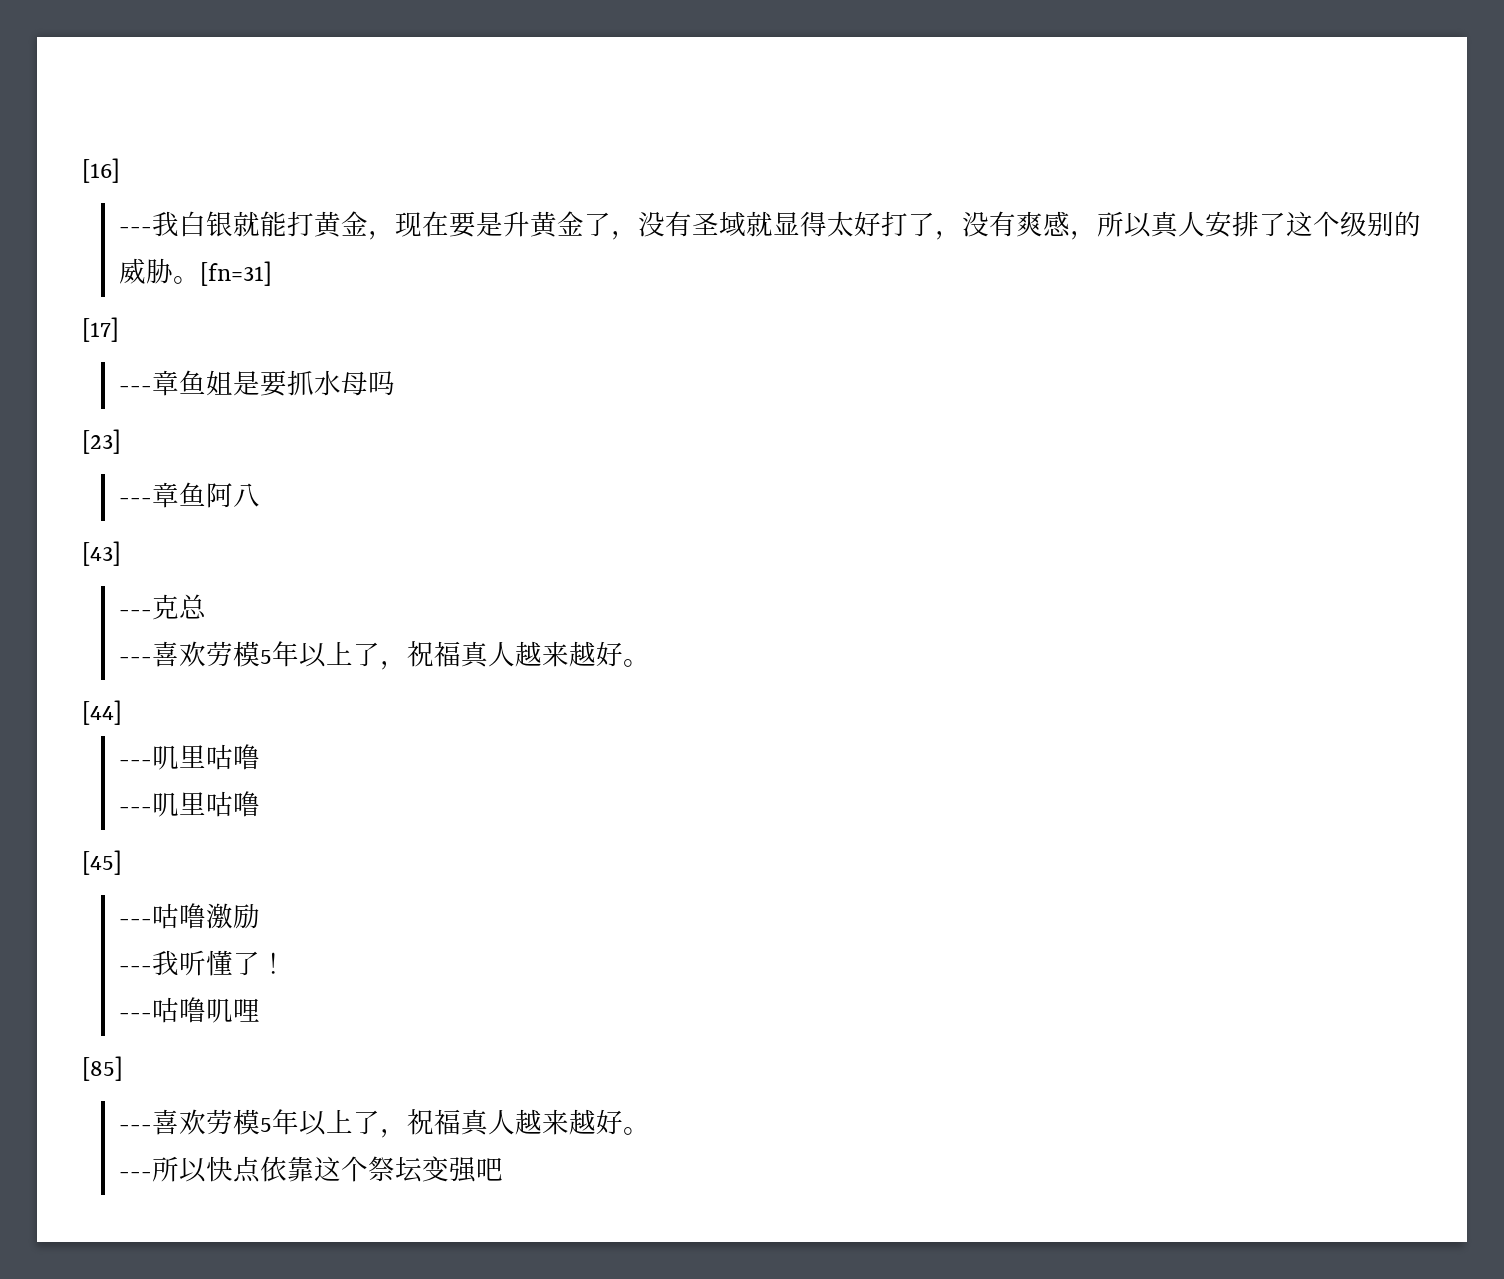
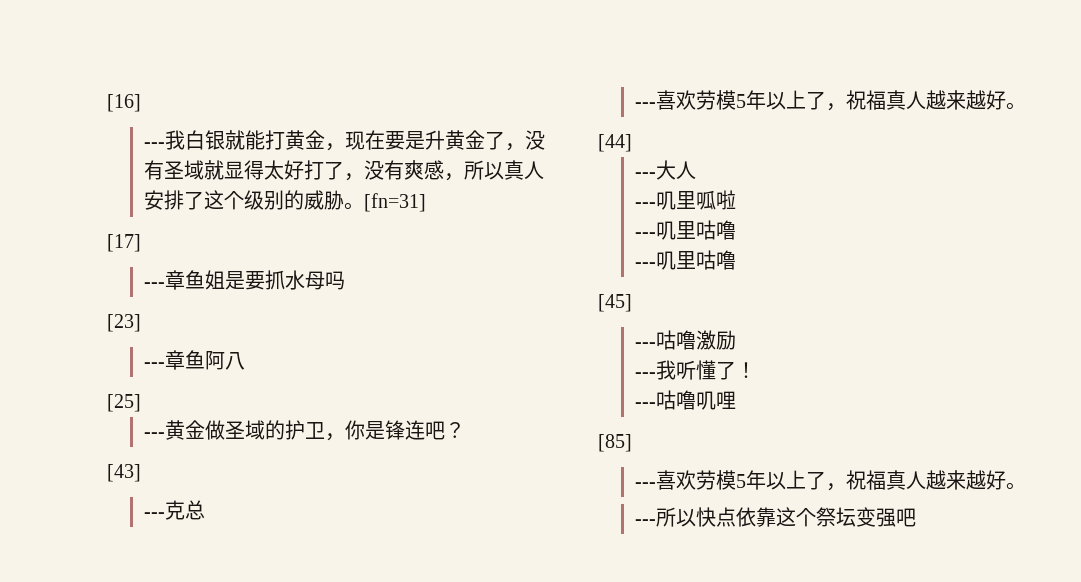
(261, 495) none -> [107,394,141,412] [143,420,465,441] // [25] // ---黄金做圣域的护卫，你是锋连吧？
(122, 712) none -> [634,160,696,180] [634,190,736,210] // ---大人 // ---叽里呱啦

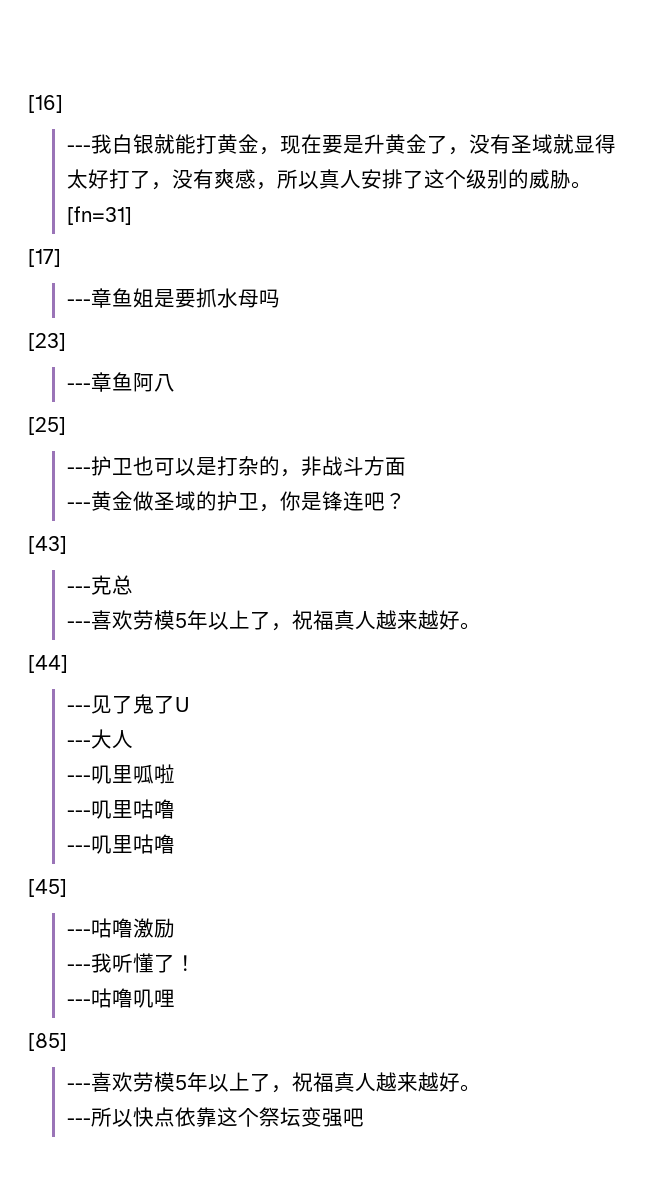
(141, 403) none -> [66,456,406,477] // ---护卫也可以是打杂的，非战斗方面
(632, 143) none -> [66,694,189,714] // ---见了鬼了U

